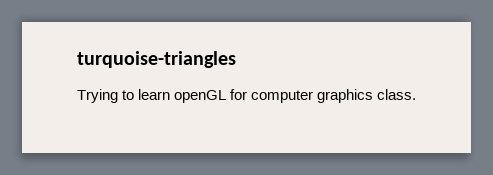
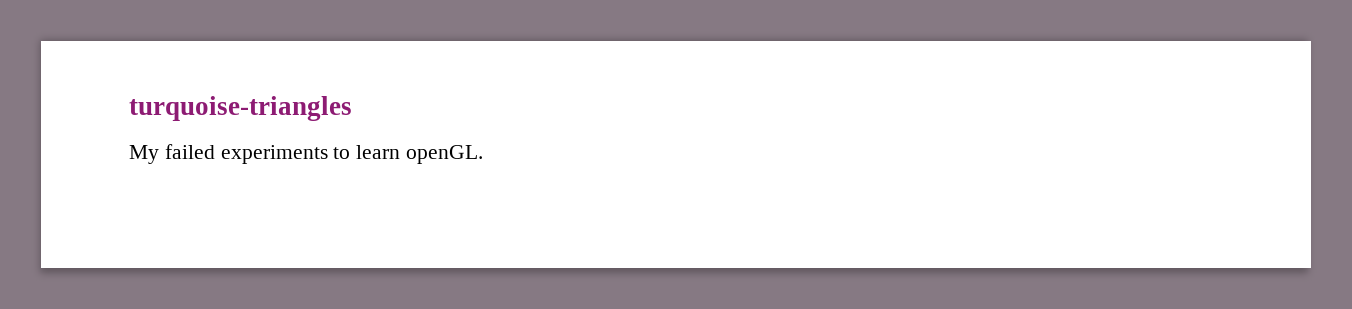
[77,89,417,103] Trying to learn openGL for computer graphics class. -> [129,144,484,164] My failed experiments to learn openGL.

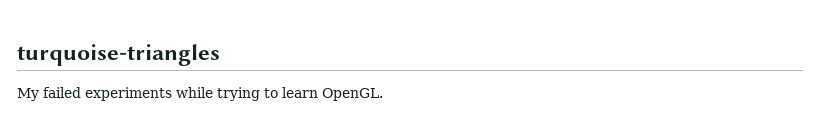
(328, 154) none -> [176,87,260,101] while trying
[406,145,484,164] openGL. -> [322,88,383,101] OpenGL.

